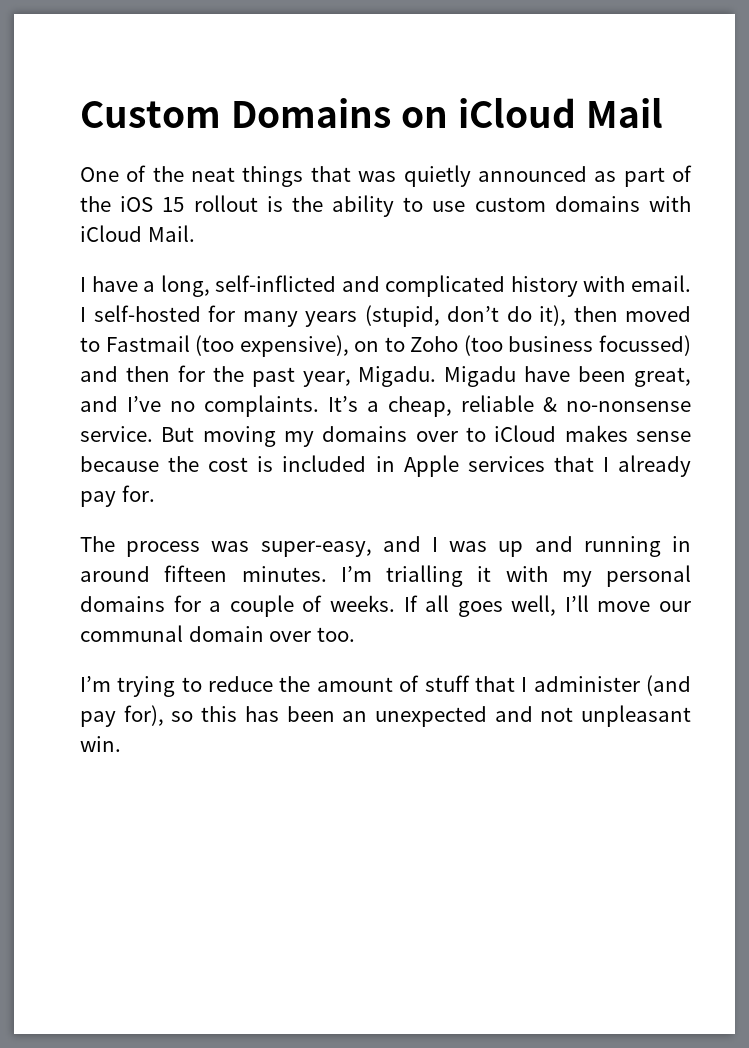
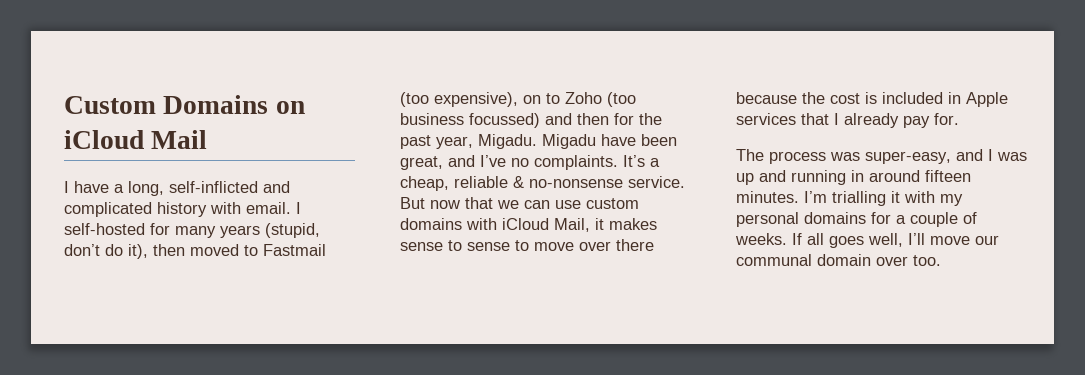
[80,165,693,187] [80,195,691,217] [80,225,195,242] // One of the neat things that was quietly announced as part of the iOS 15 rollout is the ability to use custom domains with iCloud Mail. -> (208, 139) none
[202,425,691,447] moving my domains over to iCloud makes sense -> [430,197,639,209] [400,218,657,232] [400,239,654,251] now that we can use custom domains with iCloud Mail, it makes sense to sense to move over there
[80,675,692,697] [80,705,691,727] [80,736,121,752] // I’m trying to reduce the amount of stuff that I administer (and pay for), so this has been an unexpected and not unpleasant win. -> (941, 260) none

